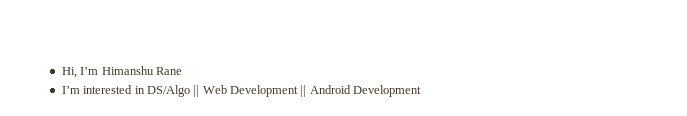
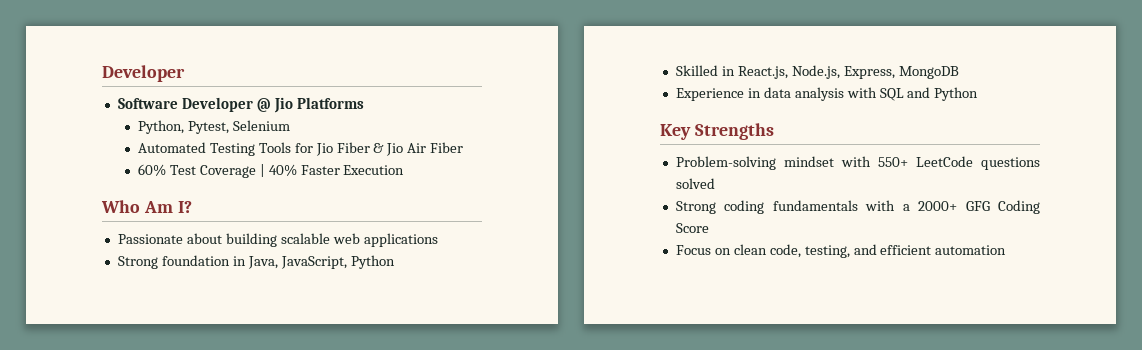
[61,66,182,78] [61,85,422,97] Hi, I’m Himanshu Rane // I’m interested in DS/Algo || Web Development || Android Development -> [102,65,185,82] [117,97,364,113] [137,120,290,134] [137,142,464,156] [137,164,405,178] [101,200,192,213] [117,233,438,247] [117,255,395,269] [675,65,959,79] [675,87,979,101] [660,123,774,140] [675,156,1040,170] [675,178,715,189] [675,200,1040,214] [675,223,709,233] [675,244,1007,258] Developer // Software Developer @ Jio Platforms // Python, Pytest, Selenium // Automated Testing Tools for Jio Fiber & Jio Air Fiber // 60% Test Coverage | 40% Faster Execution // Who Am I? // Passionate about building scalable web applications // Strong foundation in Java, JavaScript, Python // Skilled in React.js, Node.js, Express, MongoDB // Experience in data analysis with SQL and Python // Key Strengths // Problem-solving mindset with 550+ LeetCode questions solved // Strong coding fundamentals with a 2000+ GFG Coding Score // Focus on clean code, testing, and efficient automation

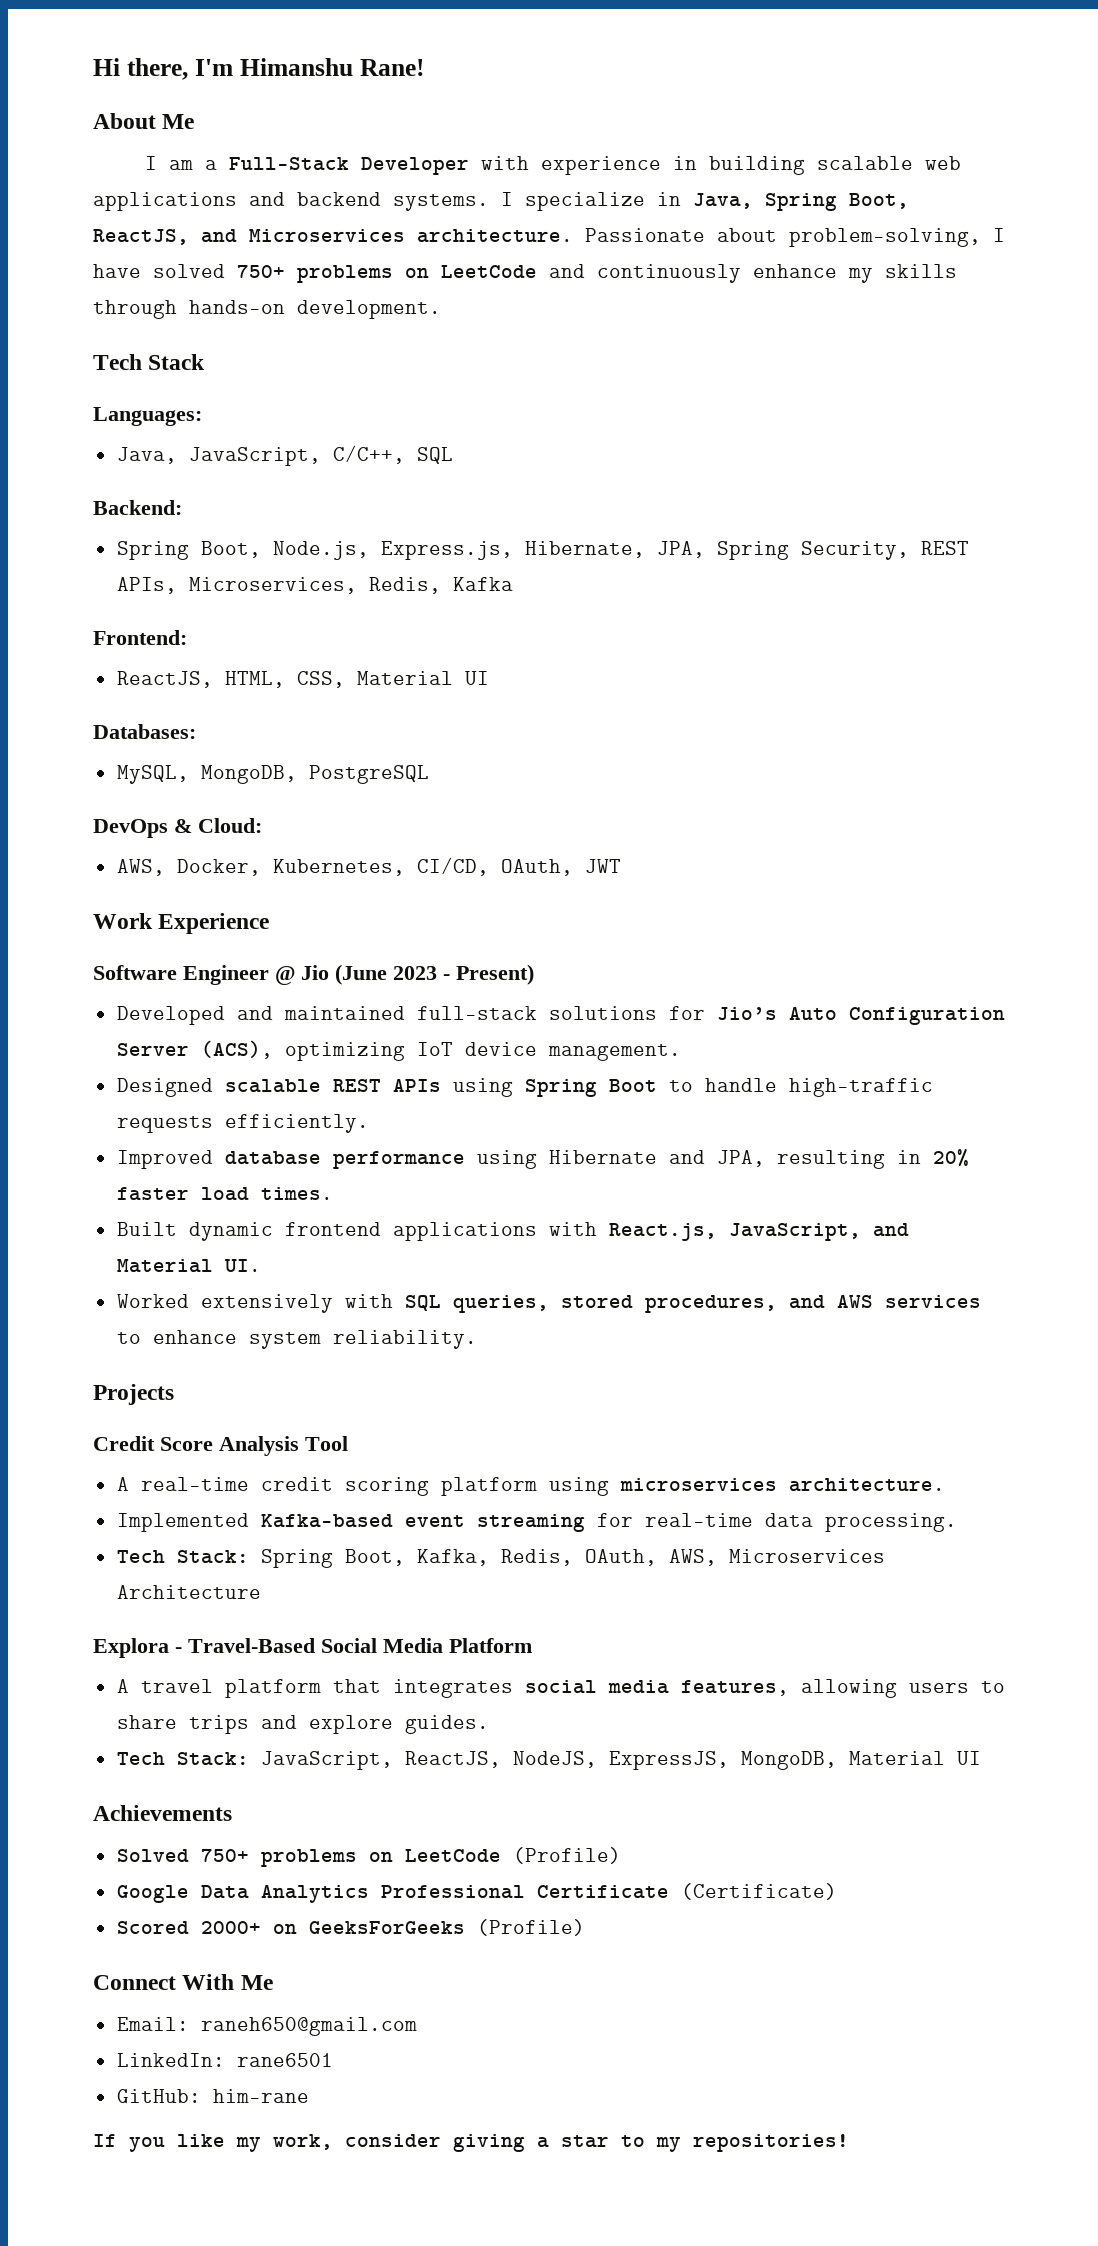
[102,65,185,82] [117,97,364,113] [137,120,290,134] [137,142,464,156] [137,164,405,178] [101,200,192,213] [117,233,438,247] [117,255,395,269] [675,65,959,79] [675,87,979,101] [660,123,774,140] [675,156,1040,170] [675,178,715,189] [675,200,1040,214] [675,223,709,233] [675,244,1007,258] Developer // Software Developer @ Jio Platforms // Python, Pytest, Selenium // Automated Testing Tools for Jio Fiber & Jio Air Fiber // 60% Test Coverage | 40% Faster Execution // Who Am I? // Passionate about building scalable web applications // Strong foundation in Java, JavaScript, Python // Skilled in React.js, Node.js, Express, MongoDB // Experience in data analysis with SQL and Python // Key Strengths // Problem-solving mindset with 550+ LeetCode questions solved // Strong coding fundamentals with a 2000+ GFG Coding Score // Focus on clean code, testing, and efficient automation -> [93,58,424,80] [93,113,195,129] [145,156,962,175] [93,192,909,211] [93,228,1005,247] [93,264,957,283] [93,300,441,319] [93,354,206,370] [93,407,202,426] [116,445,453,466] [93,500,182,515] [116,541,969,560] [116,577,513,594] [93,630,187,645] [116,671,489,688] [93,724,196,739] [116,765,429,784] [93,818,262,838] [116,857,621,876] [93,913,270,934] [93,964,534,985] [116,1006,1005,1025] [116,1040,681,1061] [116,1078,933,1097] [116,1114,369,1133] [116,1149,969,1169] [116,1187,333,1201] [116,1222,909,1241] [116,1259,261,1273] [116,1294,981,1313] [116,1330,477,1349] [93,1384,174,1405] [93,1436,348,1456] [116,1477,945,1496] [116,1513,957,1532] [116,1549,885,1568] [116,1585,261,1599] [93,1638,532,1658] [116,1679,1005,1698] [116,1715,489,1734] [116,1751,981,1770] [93,1805,232,1821] [116,1847,621,1867] [116,1883,837,1903] [116,1919,585,1936] [93,1974,273,1990] [116,2017,417,2036] [116,2053,333,2067] [116,2089,309,2103] [93,2134,849,2152] Hi there, I'm Himanshu Rane! // About Me // I am a Full-Stack Developer with experience in building scalable web applications and backend systems. I specialize in Java, Spring Boot, ReactJS, and Microservices architecture. Passionate about problem-solving, I have solved 750+ problems on LeetCode and continuously enhance my skills through hands-on development. // Tech Stack // Languages: // Java, JavaScript, C/C++, SQL // Backend: // Spring Boot, Node.js, Express.js, Hibernate, JPA, Spring Security, REST APIs, Microservices, Redis, Kafka // Frontend: // ReactJS, HTML, CSS, Material UI // Databases: // MySQL, MongoDB, PostgreSQL // DevOps & Cloud: // AWS, Docker, Kubernetes, CI/CD, OAuth, JWT // Work Experience // Software Engineer @ Jio (June 2023 - Present) // Developed and maintained full-stack solutions for Jio’s Auto Configuration Server (ACS), optimizing IoT device management. // Designed scalable REST APIs using Spring Boot to handle high-traffic requests efficiently. // Improved database performance using Hibernate and JPA, resulting in 20% faster load times. // Built dynamic frontend applications with React.js, JavaScript, and Material UI. // Worked extensively with SQL queries, stored procedures, and AWS services to enhance system reliability. // Projects // Credit Score Analysis Tool // A real-time credit scoring platform using microservices architecture. // Implemented Kafka-based event streaming for real-time data processing. // Tech Stack: Spring Boot, Kafka, Redis, OAuth, AWS, Microservices Architecture // Explora - Travel-Based Social Media Platform // A travel platform that integrates social media features, allowing users to share trips and explore guides. // Tech Stack: JavaScript, ReactJS, NodeJS, ExpressJS, MongoDB, Material UI // Achievements // Solved 750+ problems on LeetCode (Profile) // Google Data Analytics Professional Certificate (Certificate) // Scored 2000+ on GeeksForGeeks (Profile) // Connect With Me // Email: raneh650@gmail.com // LinkedIn: rane6501 // GitHub: him-rane // If you like my work, consider giving a star to my repositories!

